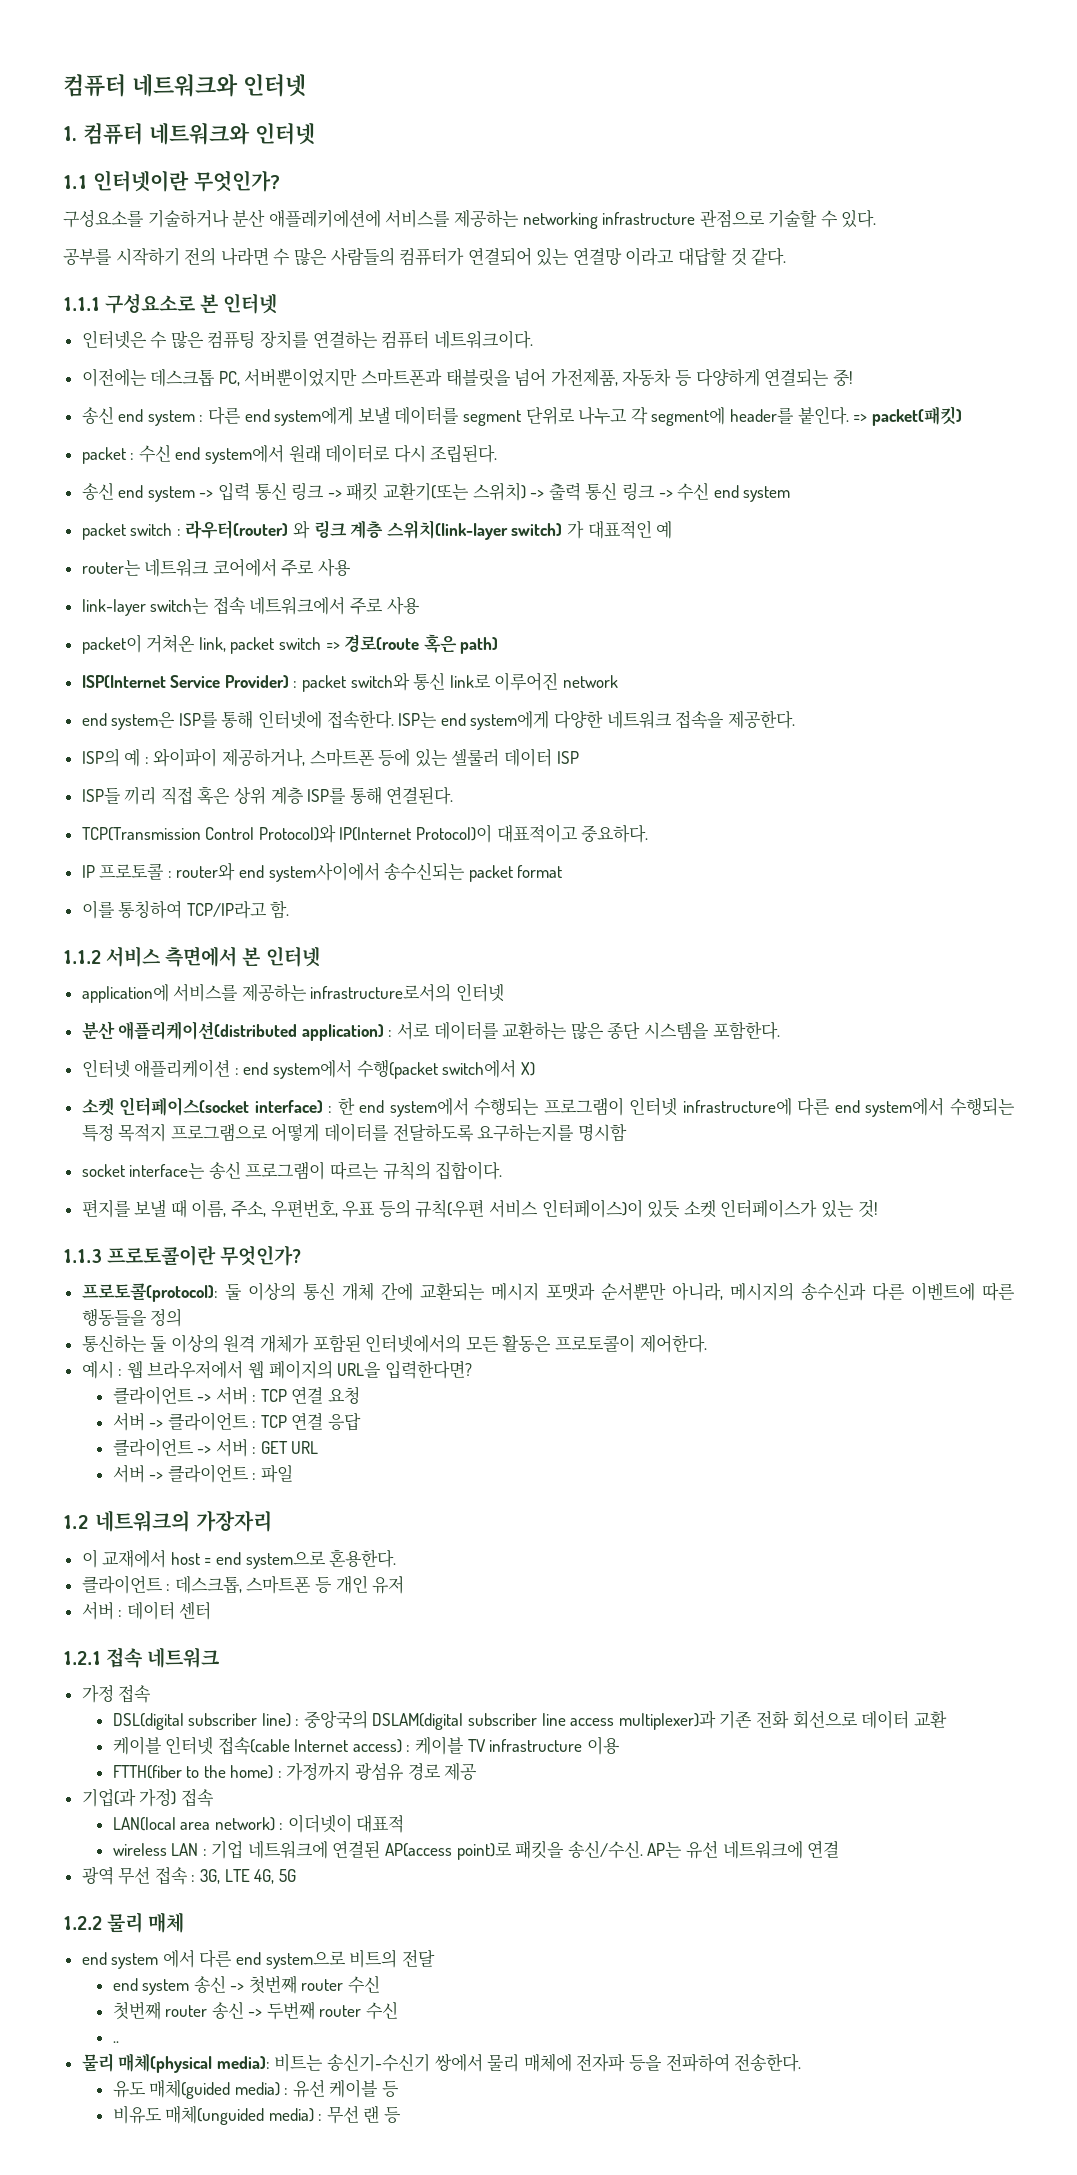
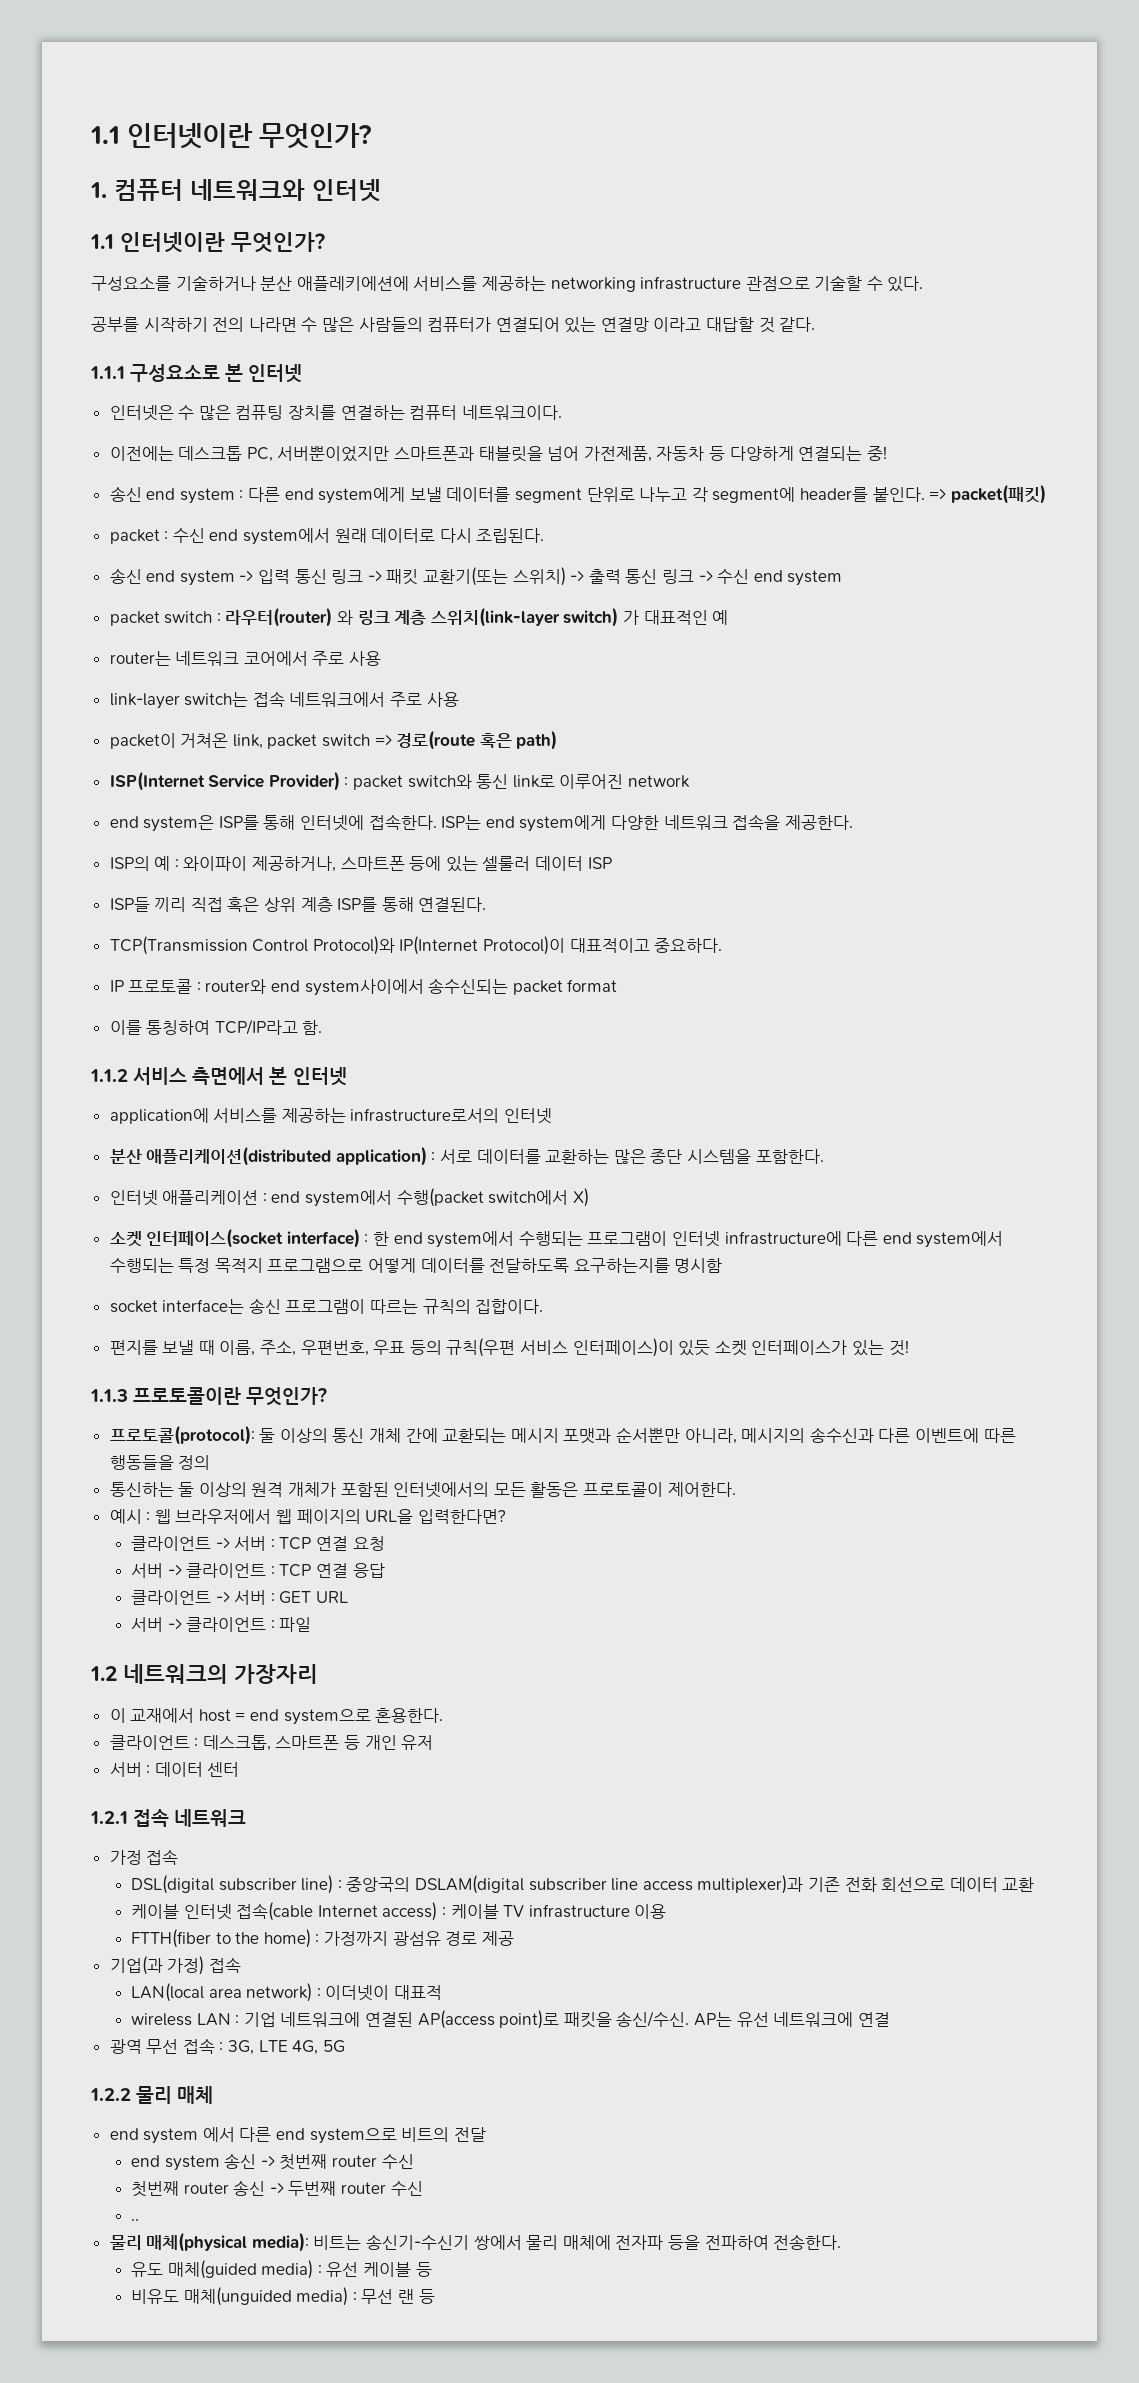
[63,73,306,97] 컴퓨터 네트워크와 인터넷 -> [90,123,372,149] 1.1 인터넷이란 무엇인가?

